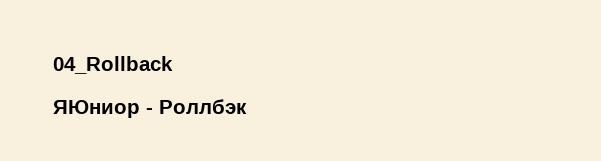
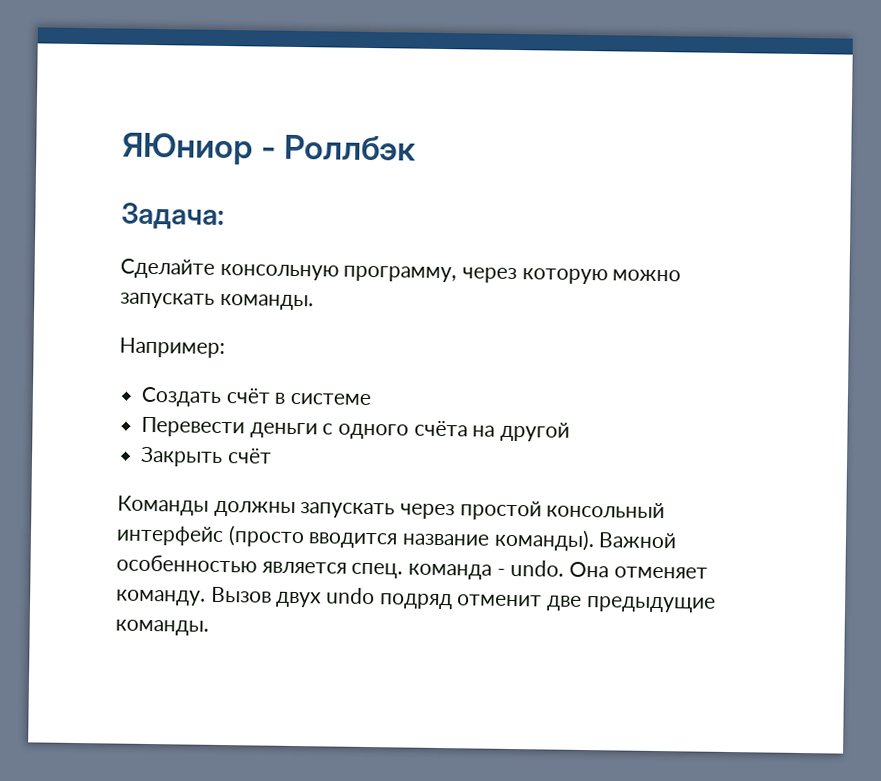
[53,56,173,74] 04_Rollback // -> (122, 149) none
(247, 106) none -> [121,202,225,231] [120,258,682,285] [120,292,314,311] [119,337,225,359] [141,386,372,407] [141,416,571,442] [140,446,272,468] [117,495,666,521] [116,525,678,552] [116,554,708,580] [116,586,716,613] [115,619,209,636] // Задача: // Сделайте консольную программу, через которую можно запускать команды. // Например: // Создать счёт в системе // Перевести деньги с одного счёта на другой // Закрыть счёт // Команды должны запускать через простой консольный интерфейс (просто вводится название команды). Важной особенностью является спец. команда - undo. Она отменяет команду. Вызов двух undo подряд отменит две предыдущие команды.

